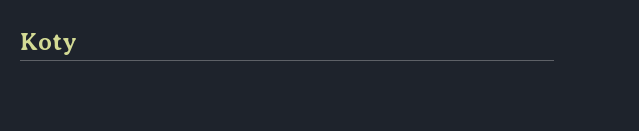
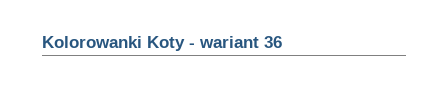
[20,33,77,55] Koty -> [42,36,282,51] Kolorowanki Koty - wariant 36

